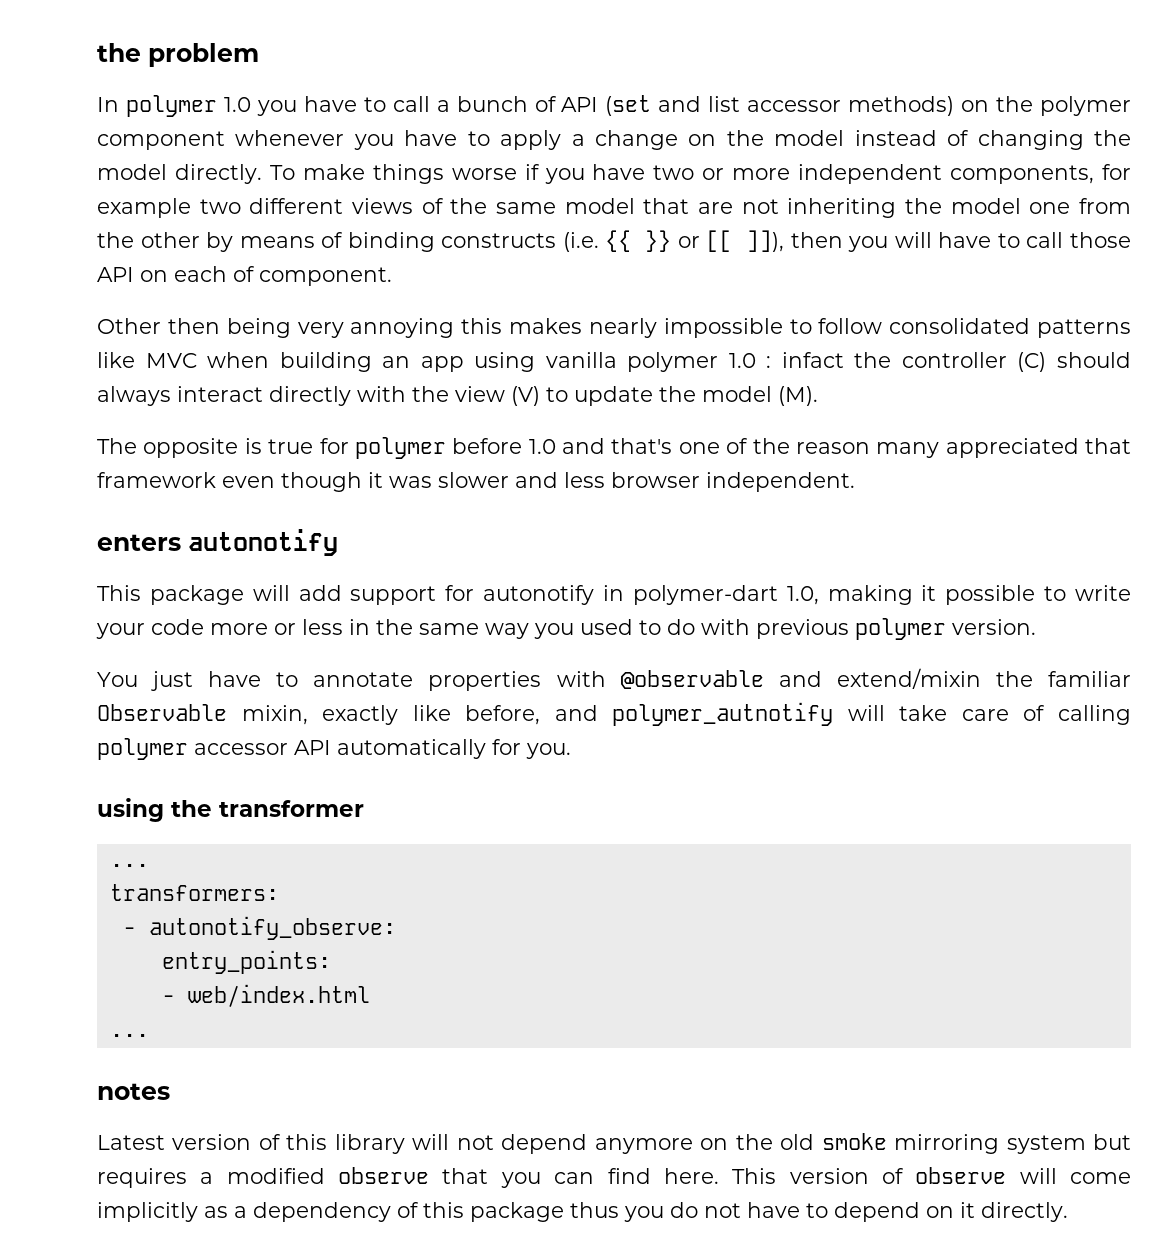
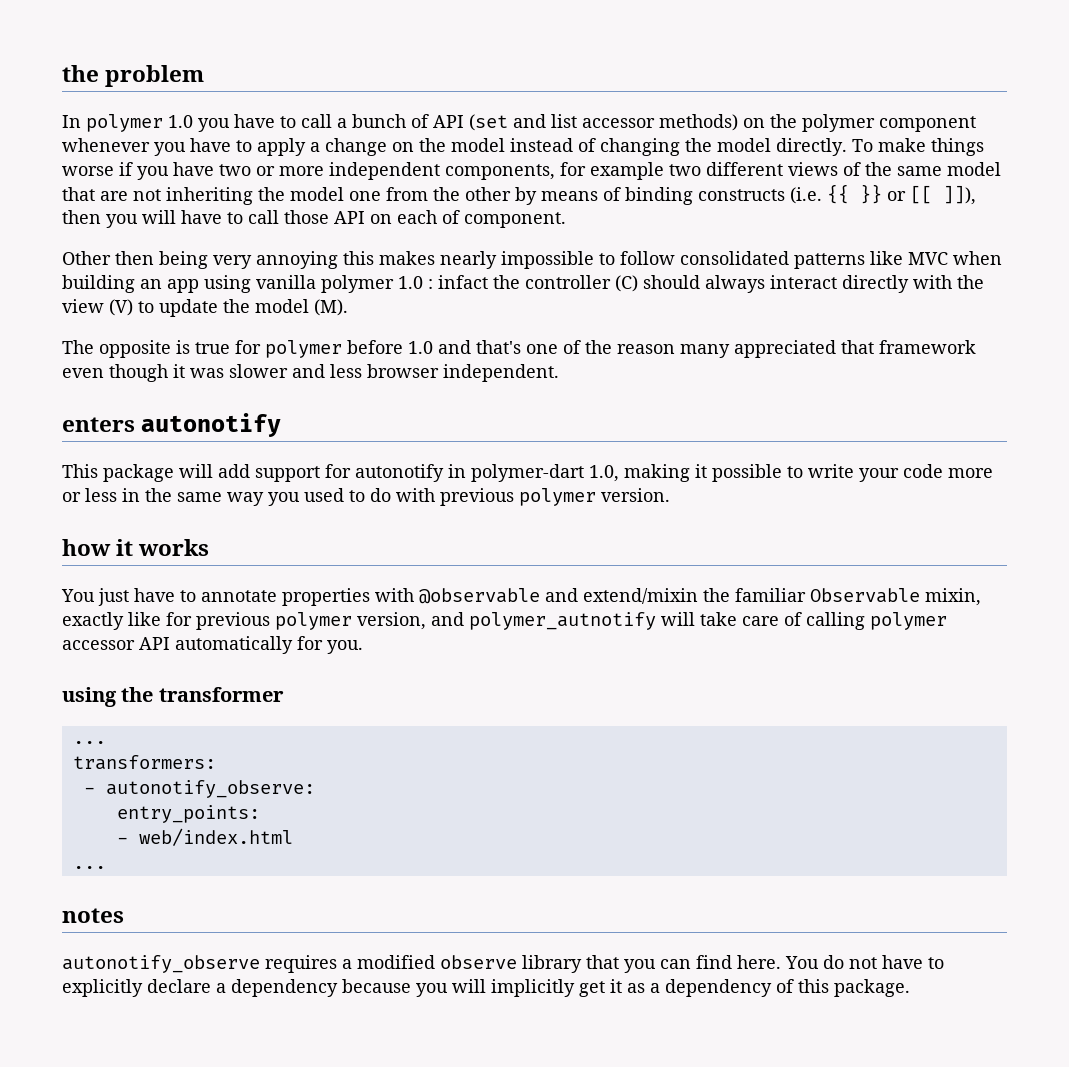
(1036, 627) none -> [62,539,210,556] // how it works
[465,705,541,725] before, -> [166,612,426,630] for previous polymer version,
[97,1133,1131,1154] Latest version of this library will not depend anymore on the old smoke mirroring system but -> [62,955,260,973] autonotify_observe
(430, 1175) none -> [522,955,582,973] library
[732,1167,1131,1184] [97,1202,198,1222] This version of observe will come implicitly -> [785,955,944,969] [62,979,622,997] You do not have to explicitly declare a dependency because you will implicitly get it
[470,1202,1068,1222] package thus you do not have to depend on it directly. -> [834,979,910,997] package.

